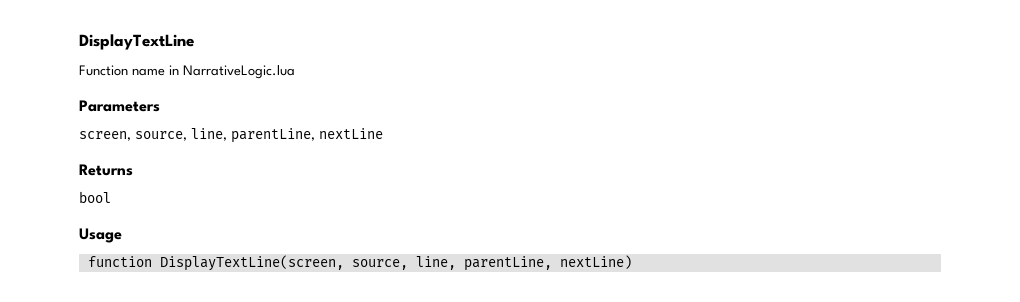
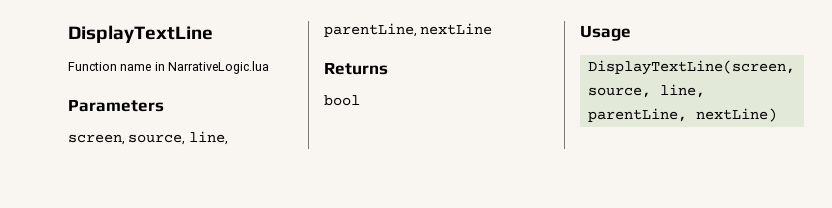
[87,256,152,267] function -> (631, 33) none

